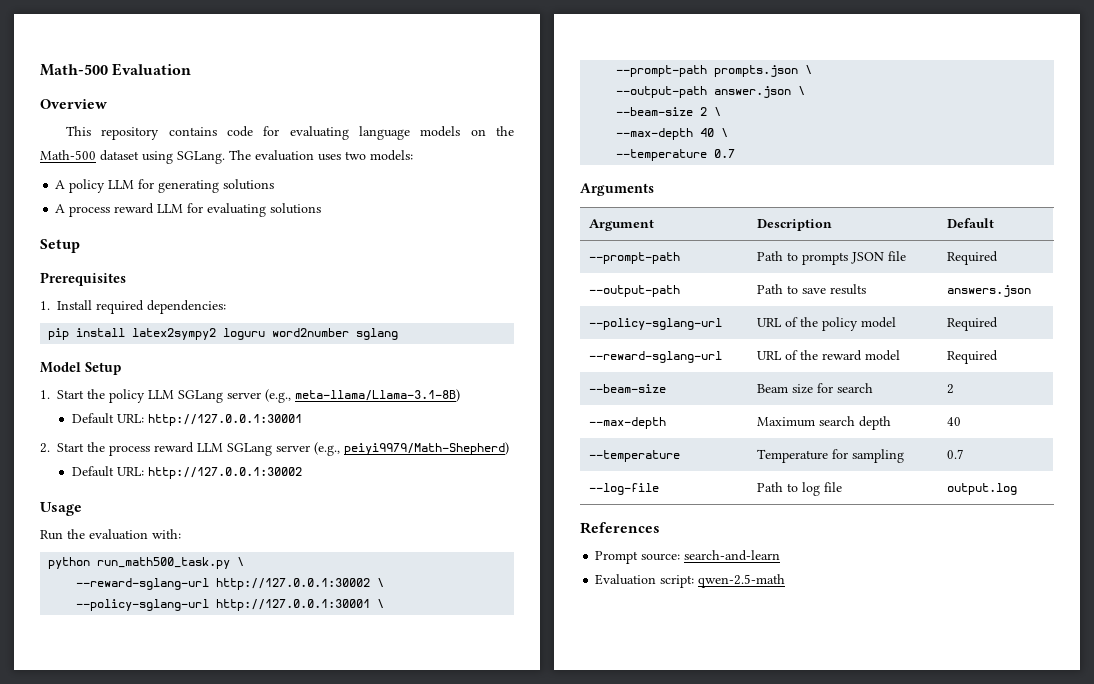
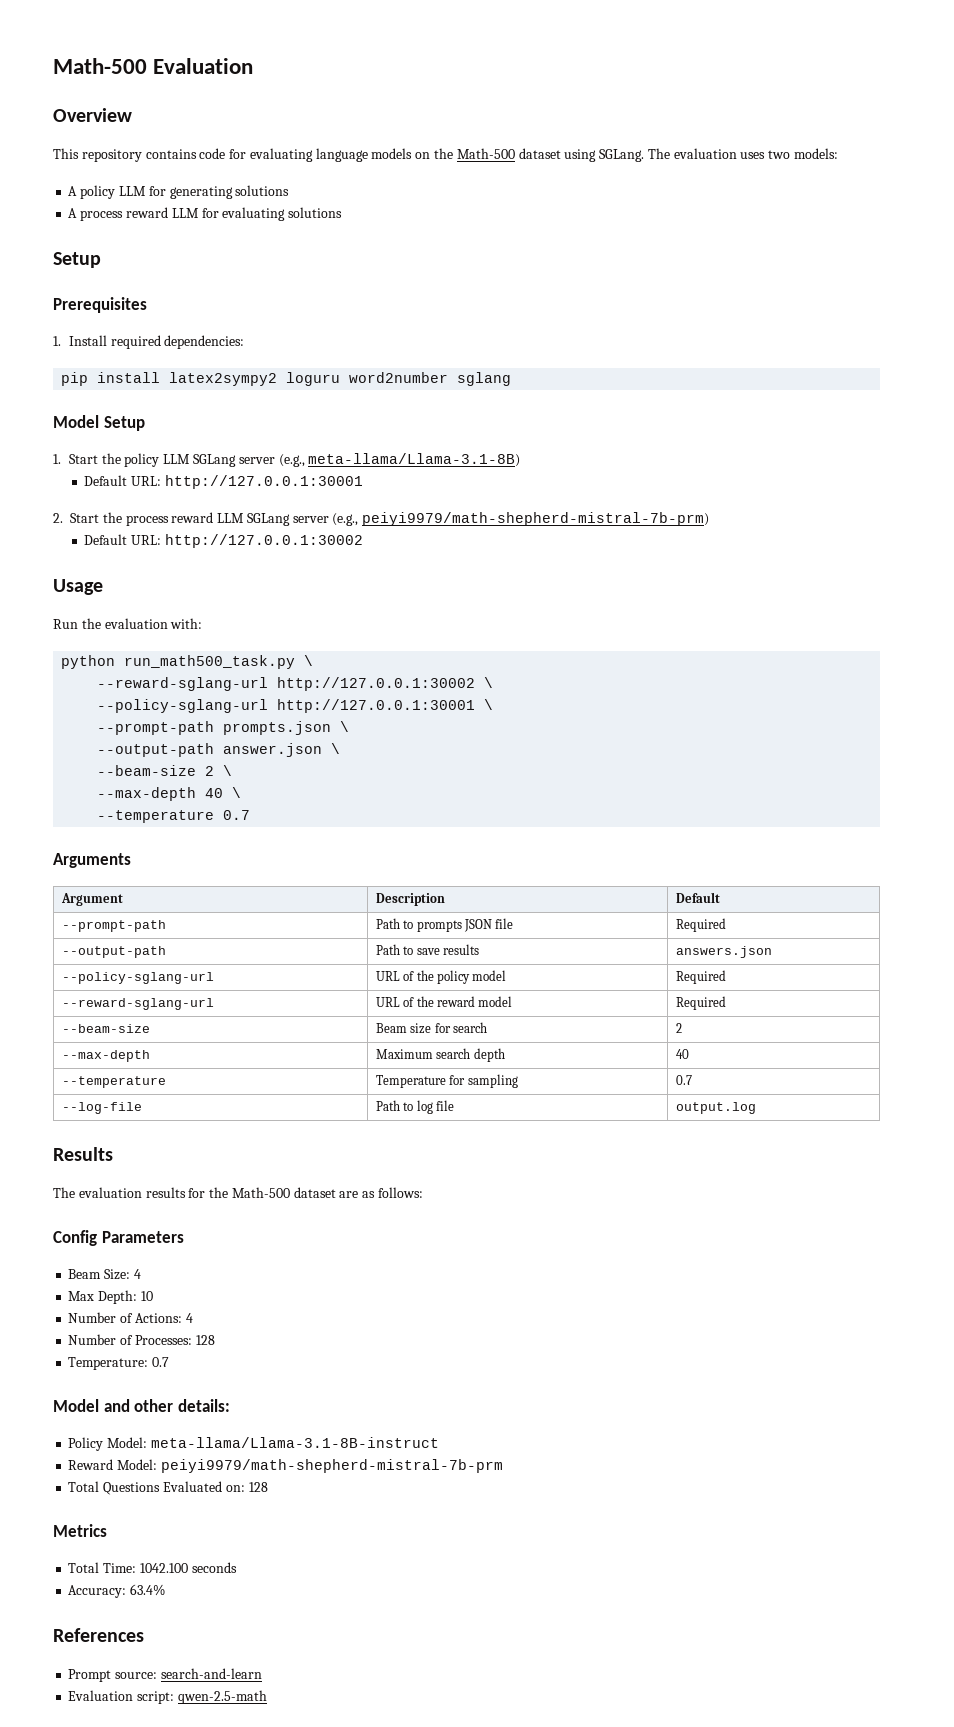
[344,442,509,455] peiyi9979/Math-Shepherd) -> [362,512,710,526] peiyi9979/math-shepherd-mistral-7b-prm)
(1018, 489) none -> [53,1147,113,1161] [53,1187,424,1198] [53,1230,184,1246] [68,1269,141,1280] [68,1290,153,1304] [68,1312,193,1323] [68,1334,215,1345] [68,1357,170,1370] [53,1399,230,1412] [68,1437,439,1451] [68,1459,503,1473] [68,1481,268,1495] [53,1524,107,1537] [68,1562,237,1573] [68,1584,166,1598] // Results // The evaluation results for the Math-500 dataset are as follows: // Config Parameters // Beam Size: 4 // Max Depth: 10 // Number of Actions: 4 // Number of Processes: 128 // Temperature: 0.7 // Model and other details: // Policy Model: meta-llama/Llama-3.1-8B-instruct // Reward Model: peiyi9979/math-shepherd-mistral-7b-prm // Total Questions Evaluated on: 128 // Metrics // Total Time: 1042.100 seconds // Accuracy: 63.4%

